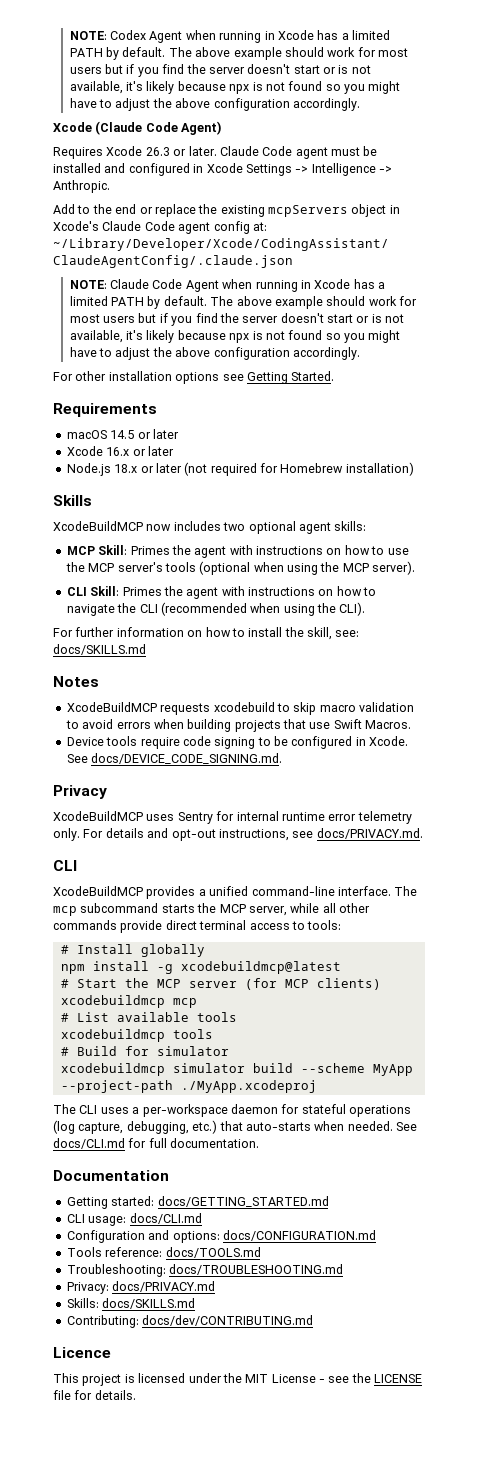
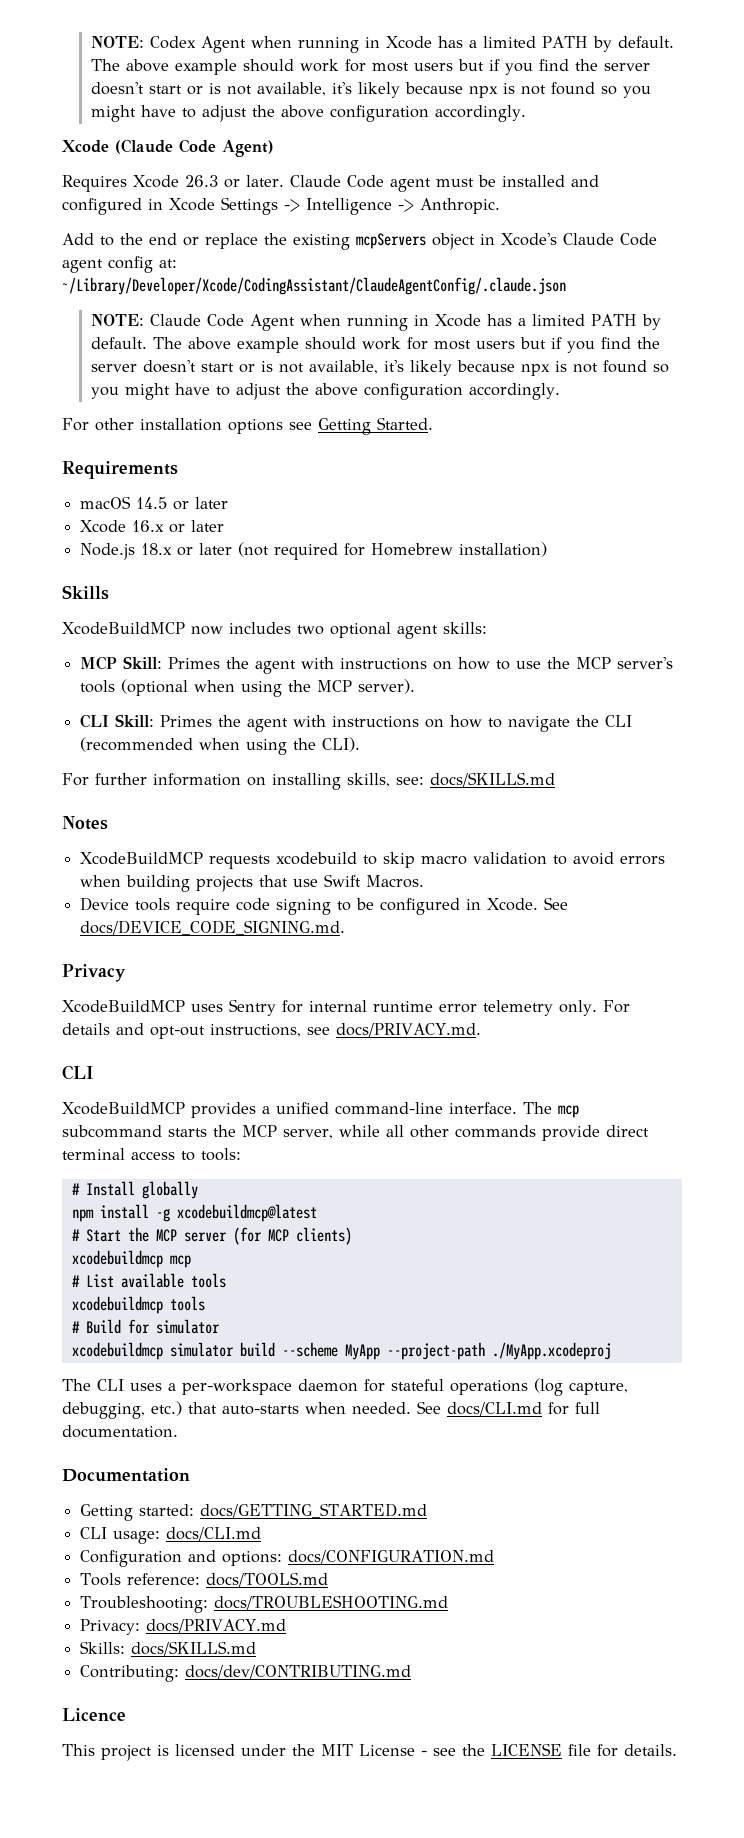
[205,627,332,640] how to install the skill, -> [272,773,390,790] installing skills,

